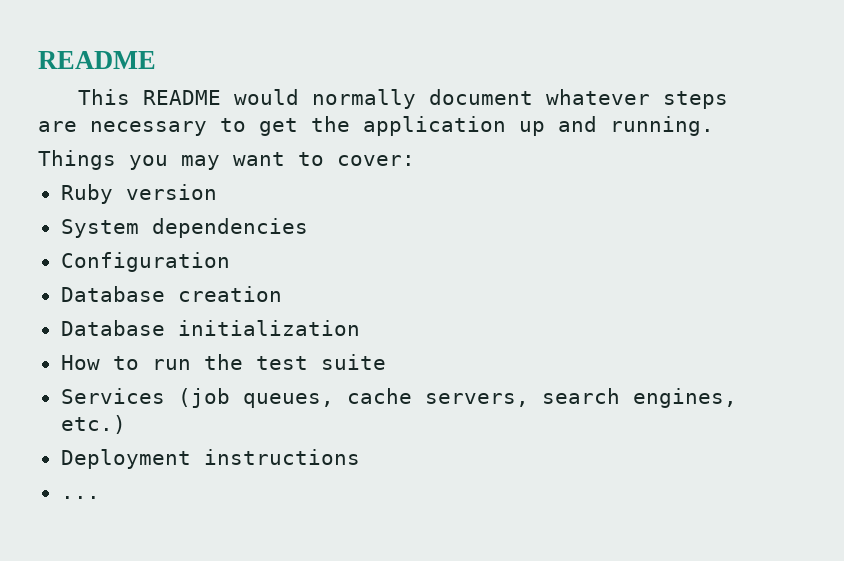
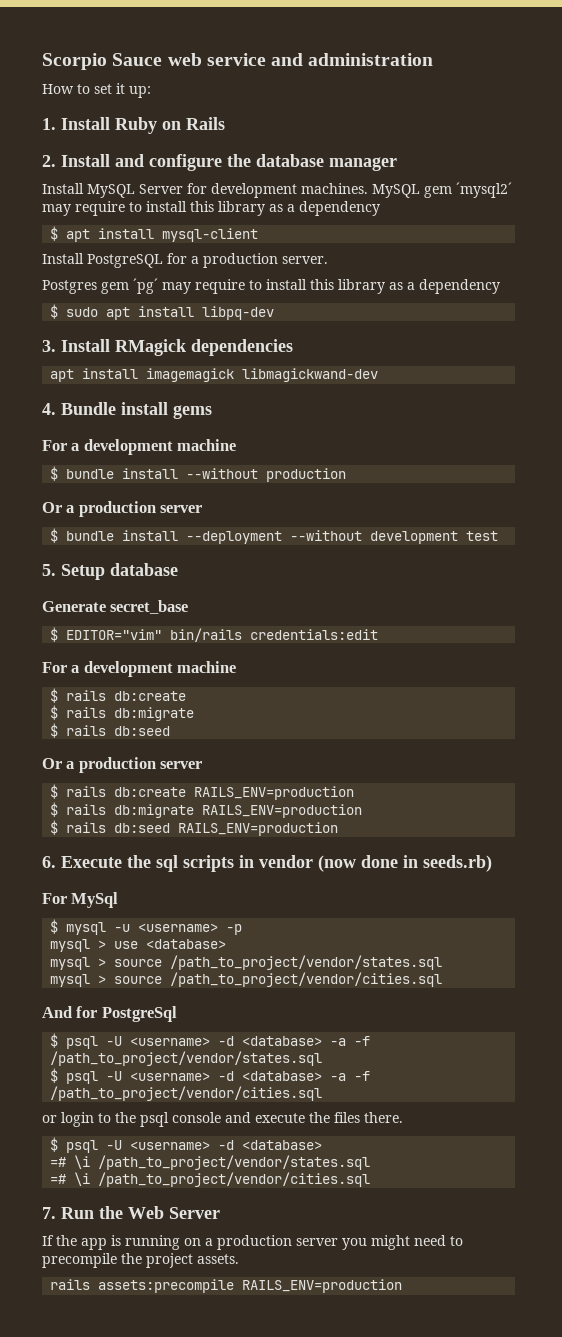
[38,51,156,69] [78,89,729,109] [38,116,714,136] [38,150,415,170] [60,184,217,204] [60,218,308,238] [60,252,230,272] [60,286,282,302] [60,320,360,336] [60,354,386,370] [60,388,737,408] [60,415,126,434] [60,449,360,469] [60,496,100,499] README // This README would normally document whatever steps are necessary to get the application up and running. // Things you may want to cover: // Ruby version // System dependencies // Configuration // Database creation // Database initialization // How to run the test suite // Services (job queues, cache servers, search engines, etc.) // Deployment instructions // ... -> [42,53,434,70] [42,83,151,98] [42,117,225,134] [42,154,397,171] [42,182,512,198] [42,201,380,216] [50,226,259,242] [42,253,328,268] [42,278,500,294] [50,304,275,320] [42,339,293,356] [50,368,379,382] [42,402,212,419] [42,439,237,455] [50,466,347,482] [42,501,203,517] [50,528,499,544] [42,563,178,580] [42,600,189,614] [50,627,379,642] [42,661,237,677] [50,688,187,703] [50,705,195,721] [50,723,171,738] [42,757,203,773] [50,784,355,800] [50,802,363,818] [50,820,339,836] [42,855,492,872] [42,892,119,908] [50,919,243,935] [50,939,227,952] [50,955,443,970] [50,972,443,987] [42,1006,177,1022] [50,1033,371,1049] [50,1051,323,1066] [50,1068,371,1084] [50,1086,323,1101] [42,1112,403,1127] [50,1137,323,1153] [50,1155,371,1170] [50,1172,371,1187] [42,1206,220,1219] [42,1235,463,1250] [42,1253,239,1268] [50,1279,403,1293] Scorpio Sauce web service and administration // How to set it up: // 1. Install Ruby on Rails // 2. Install and configure the database manager // Install MySQL Server for development machines. MySQL gem ´mysql2´ may require to install this library as a dependency // $ apt install mysql-client // Install PostgreSQL for a production server. // Postgres gem ´pg´ may require to install this library as a dependency // $ sudo apt install libpq-dev // 3. Install RMagick dependencies // apt install imagemagick libmagickwand-dev // 4. Bundle install gems // For a development machine // $ bundle install --without production // Or a production server // $ bundle install --deployment --without development test // 5. Setup database // Generate secret_base // $ EDITOR="vim" bin/rails credentials:edit // For a development machine // $ rails db:create // $ rails db:migrate // $ rails db:seed // Or a production server // $ rails db:create RAILS_ENV=production // $ rails db:migrate RAILS_ENV=production // $ rails db:seed RAILS_ENV=production // 6. Execute the sql scripts in vendor (now done in seeds.rb) // For MySql // $ mysql -u <username> -p // mysql > use <database> // mysql > source /path_to_project/vendor/states.sql // mysql > source /path_to_project/vendor/cities.sql // And for PostgreSql // $ psql -U <username> -d <database> -a -f /path_to_project/vendor/states.sql // $ psql -U <username> -d <database> -a -f /path_to_project/vendor/cities.sql // or login to the psql console and execute the files there. // $ psql -U <username> -d <database> // =# \i /path_to_project/vendor/states.sql // =# \i /path_to_project/vendor/cities.sql // 7. Run the Web Server // If the app is running on a production server you might need to precompile the project assets. // rails assets:precompile RAILS_ENV=production

